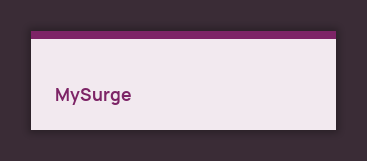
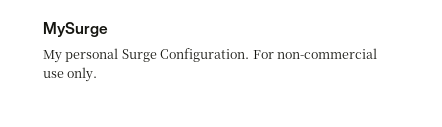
(132, 96) none -> [43,48,377,63] [43,67,98,82] // My personal Surge Configuration. For non-commercial use only.

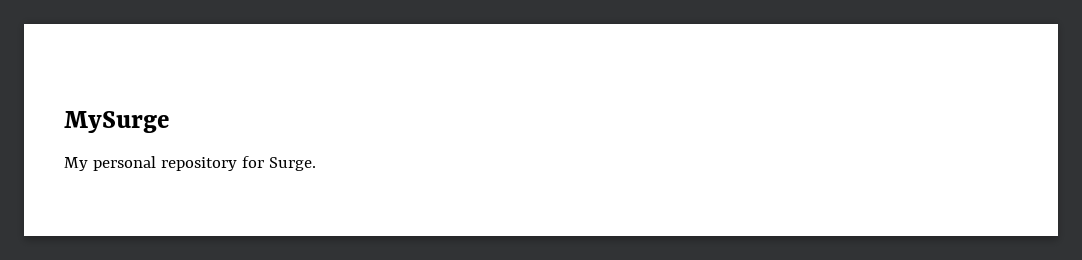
[121,48,377,62] [43,67,98,82] Surge Configuration. For non-commercial use only. -> [160,156,316,171] repository for Surge.

